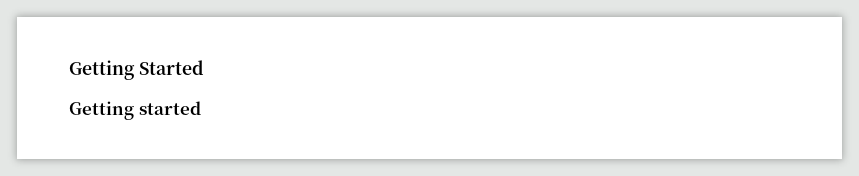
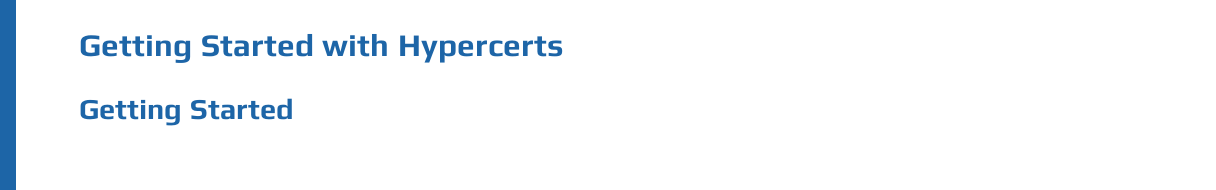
[69,60,204,80] [69,101,201,120] Getting Started // Getting started -> [79,33,564,63] [79,98,294,126] Getting Started with Hypercerts // Getting Started

